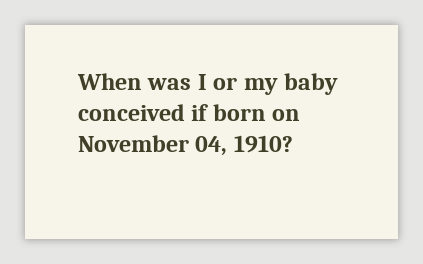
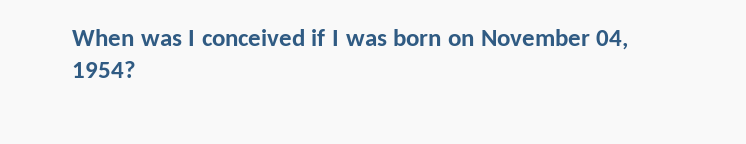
[213,73,339,95] [78,104,209,121] or my baby conceived if -> [201,29,387,46] conceived if I was
[233,135,293,153] 1910? -> [72,61,136,78] 1954?

